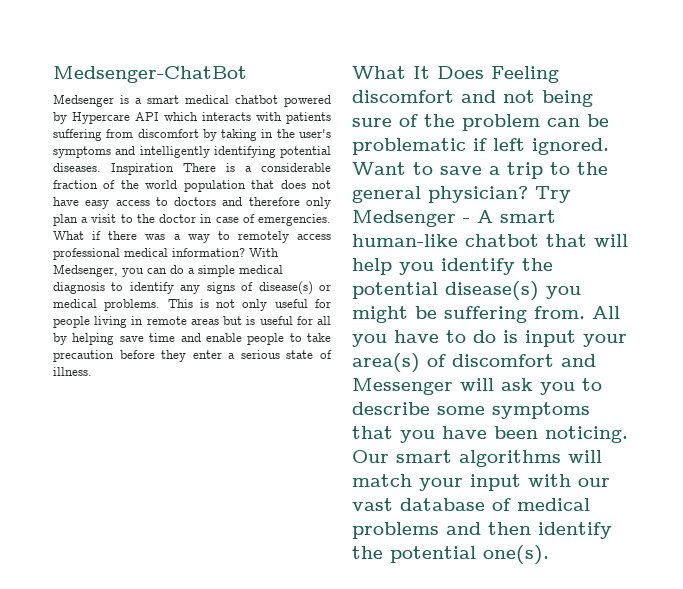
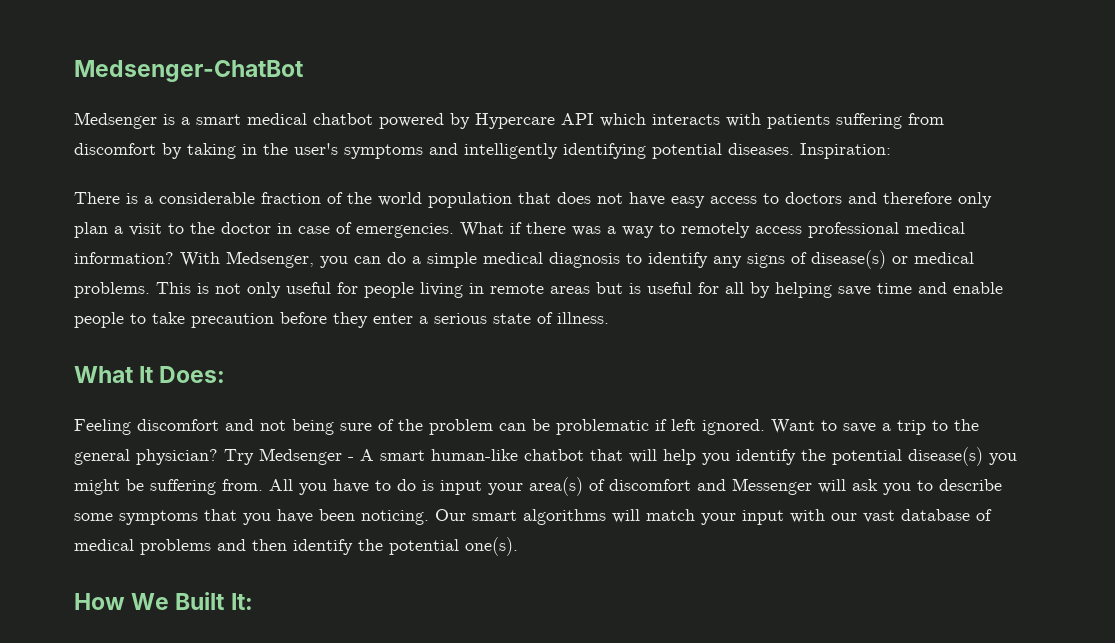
[111,163,174,175] Inspiration -> [800,143,891,159] Inspiration: //
[437,66,484,79] Does -> [159,366,226,383] Does: //
(549, 555) none -> [74,592,253,610] // How We Built It:

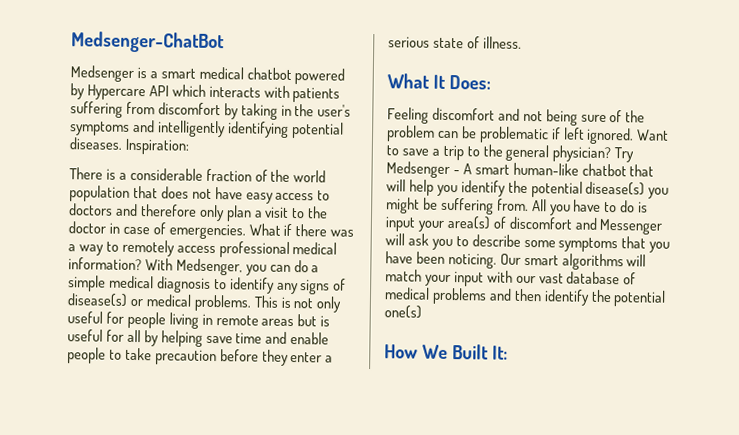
[465,537,518,556] one(s). -> [384,305,422,319] one(s)

